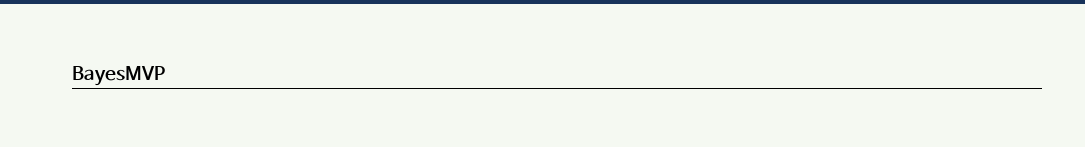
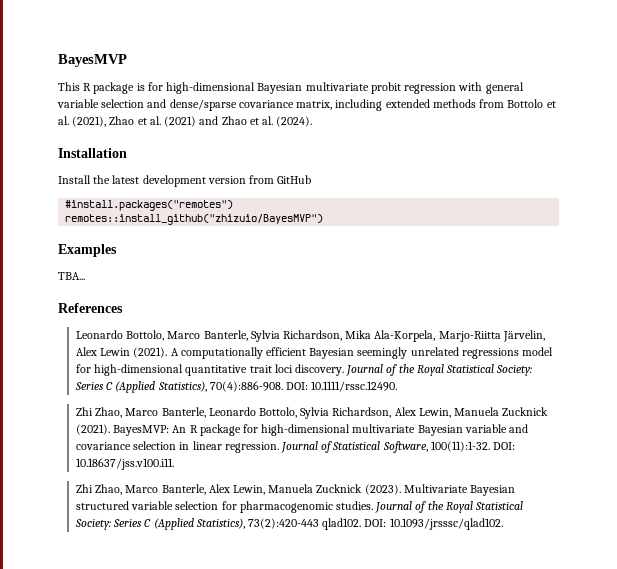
(165, 76) none -> [58,82,524,94] [57,99,556,111] [58,116,313,127] [58,148,127,158] [58,175,312,187] [65,200,234,211] [65,214,324,225] [58,244,117,257] [58,272,85,280] [58,303,123,313] [75,330,545,342] [75,347,554,359] [75,364,533,376] [74,381,398,393] [75,407,549,419] [75,424,529,436] [75,441,516,453] [75,458,174,470] [75,484,516,496] [75,501,524,513] [74,518,503,530] // This R package is for high-dimensional Bayesian multivariate probit regression with general variable selection and dense/sparse covariance matrix, including extended methods from Bottolo et al. (2021), Zhao et al. (2021) and Zhao et al. (2024). // Installation // Install the latest development version from GitHub // #install.packages("remotes") // remotes::install_github("zhizuio/BayesMVP") // Examples // TBA... // References // Leonardo Bottolo, Marco Banterle, Sylvia Richardson, Mika Ala-Korpela, Marjo-Riitta Järvelin, Alex Lewin (2021). A computationally efficient Bayesian seemingly unrelated regressions model for high-dimensional quantitative trait loci discovery. Journal of the Royal Statistical Society: Series C (Applied Statistics), 70(4):886-908. DOI: 10.1111/rssc.12490. // Zhi Zhao, Marco Banterle, Leonardo Bottolo, Sylvia Richardson, Alex Lewin, Manuela Zucknick (2021). BayesMVP: An R package for high-dimensional multivariate Bayesian variable and covariance selection in linear regression. Journal of Statistical Software, 100(11):1-32. DOI: 10.18637/jss.v100.i11. // Zhi Zhao, Marco Banterle, Alex Lewin, Manuela Zucknick (2023). Multivariate Bayesian structured variable selection for pharmacogenomic studies. Journal of the Royal Statistical Society: Series C (Applied Statistics), 73(2):420-443 qlad102. DOI: 10.1093/jrsssc/qlad102.

